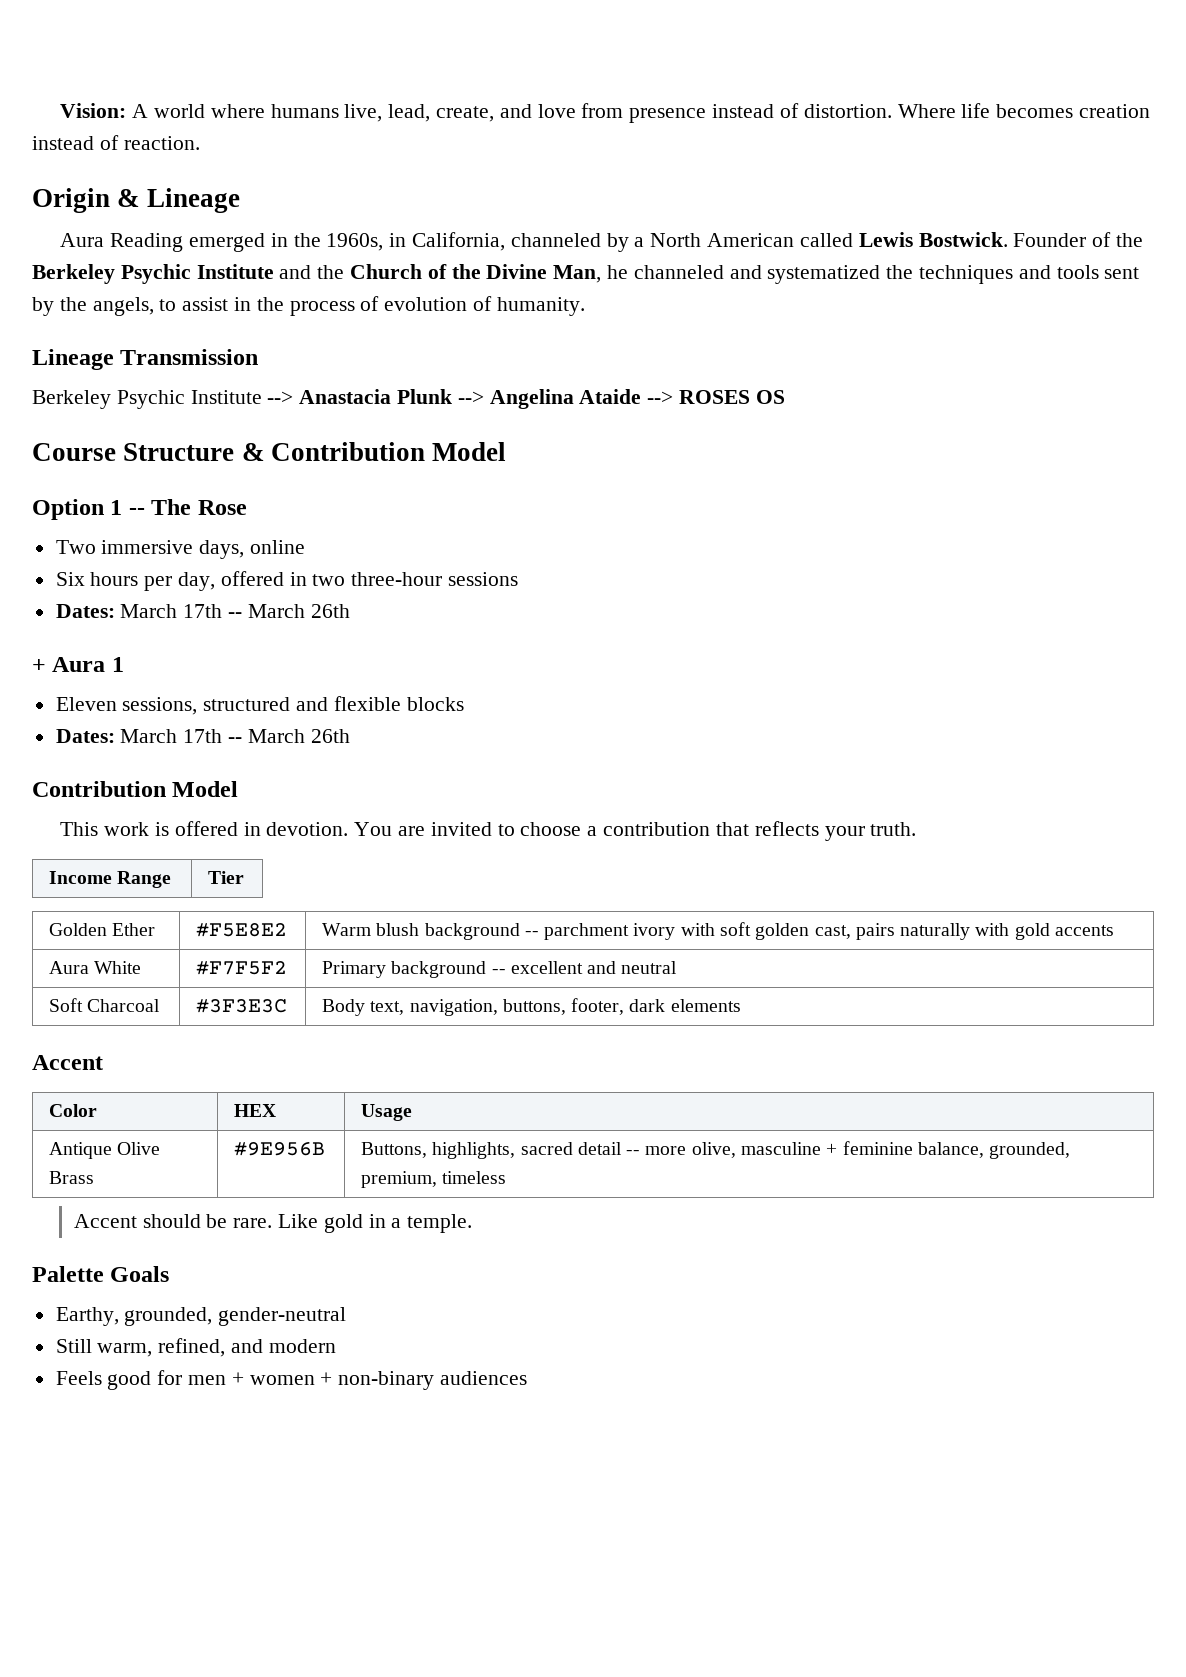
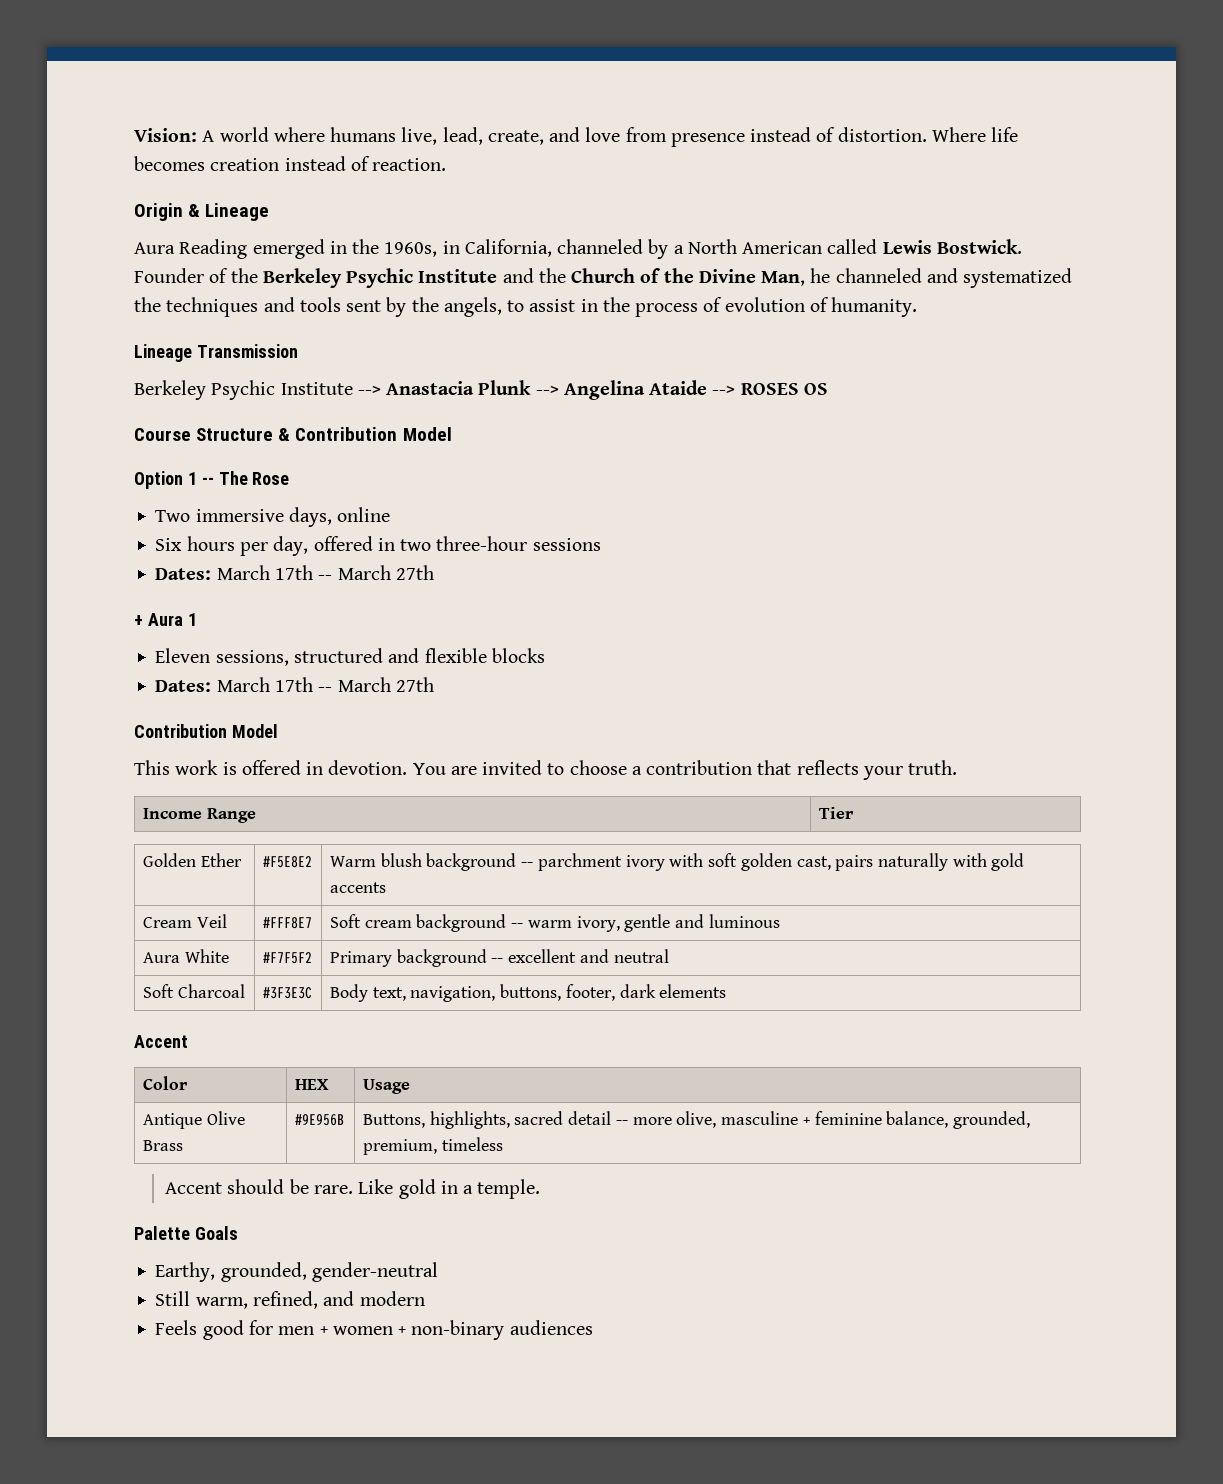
[310,604,350,618] 26th -> [395,565,434,580] 27th
[310,729,350,743] 26th -> [395,677,434,692] 27th
(1114, 930) none -> [142,914,227,928] [262,917,312,929] [329,914,780,932] // Cream Veil | #FFF8E7 | Soft cream background -- warm ivory, gentle and luminous

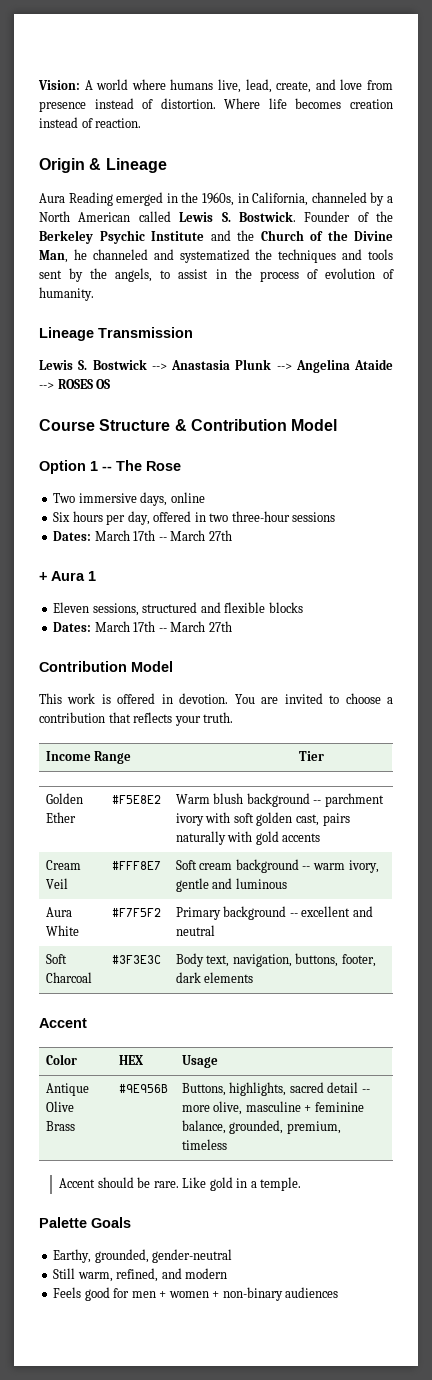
(932, 247) none -> [221,212,231,222] S.
[134,380,475,400] Berkeley Psychic Institute --> Anastacia -> [39,359,230,370] Lewis S. Bostwick --> Anastasia

